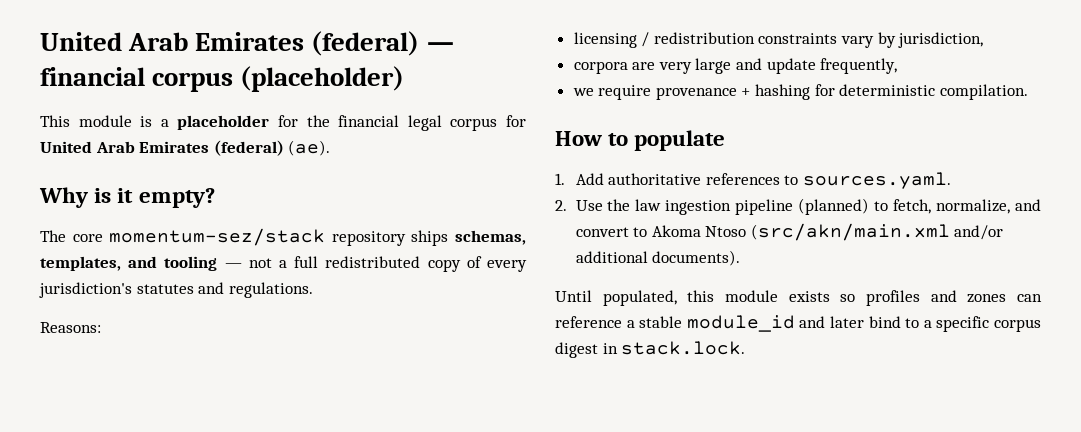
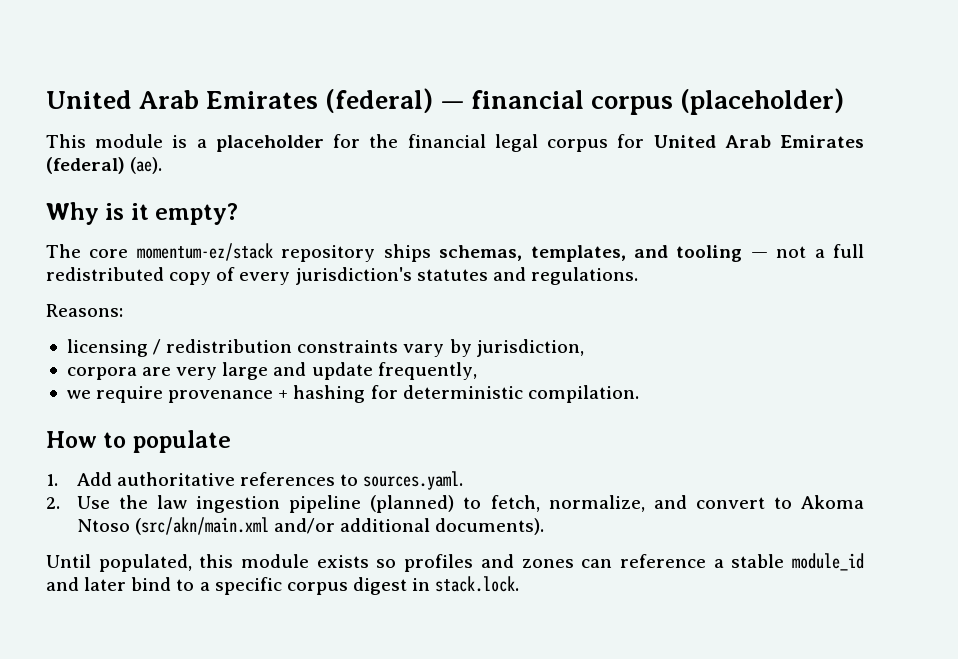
[109,228,326,246] momentum-sez/stack -> [136,243,273,261] momentum-ez/stack

